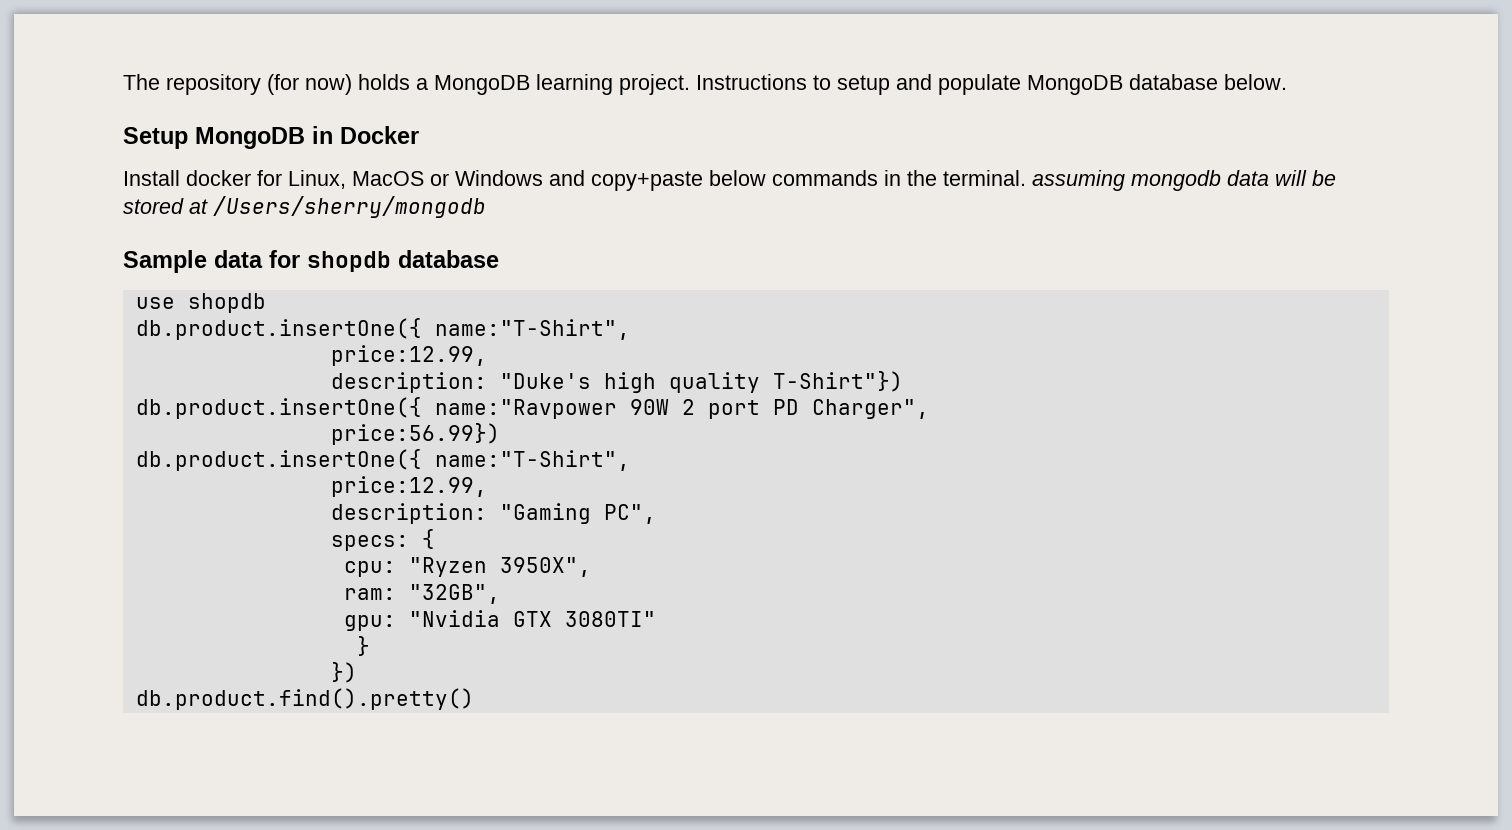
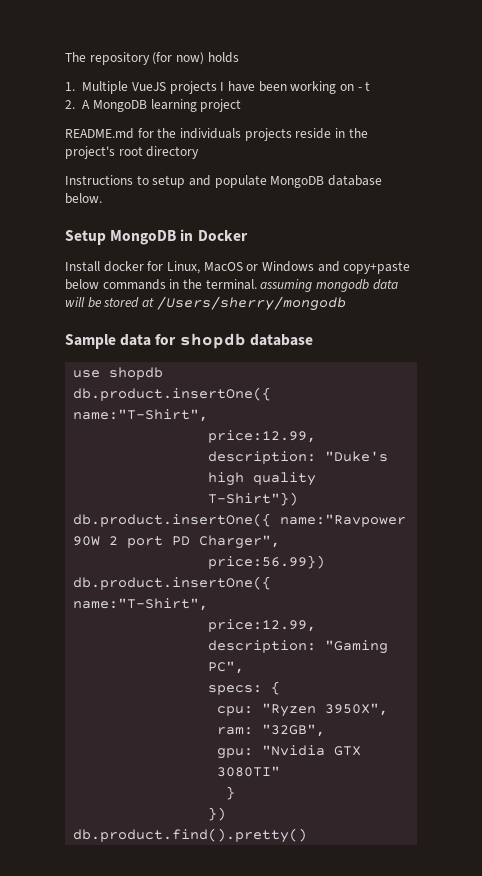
[416,74,690,95] a MongoDB learning project. -> [65,81,371,94] [65,99,242,112] [65,128,368,141] [65,146,200,159] // 1. Multiple VueJS projects I have been working on - t // 2. A MongoDB learning project // README.md for the individuals projects reside in the project's root directory //

